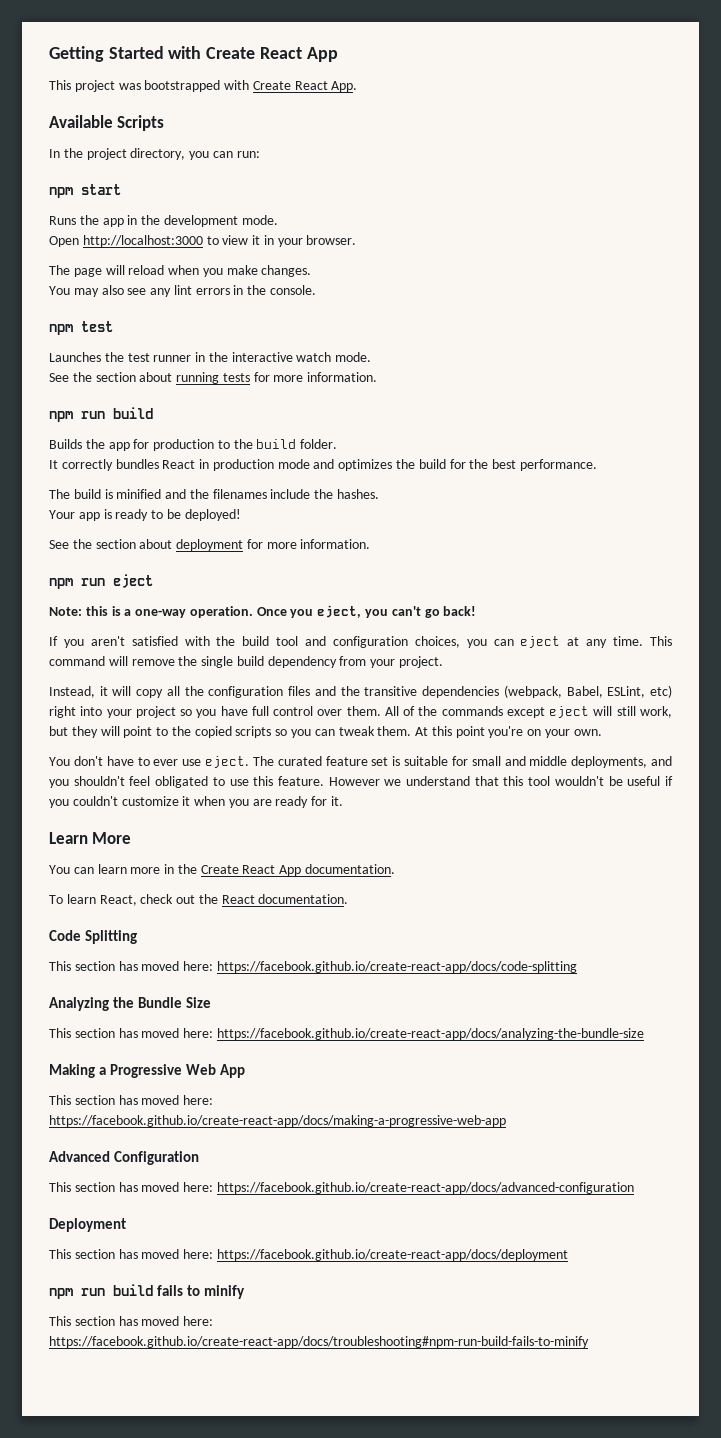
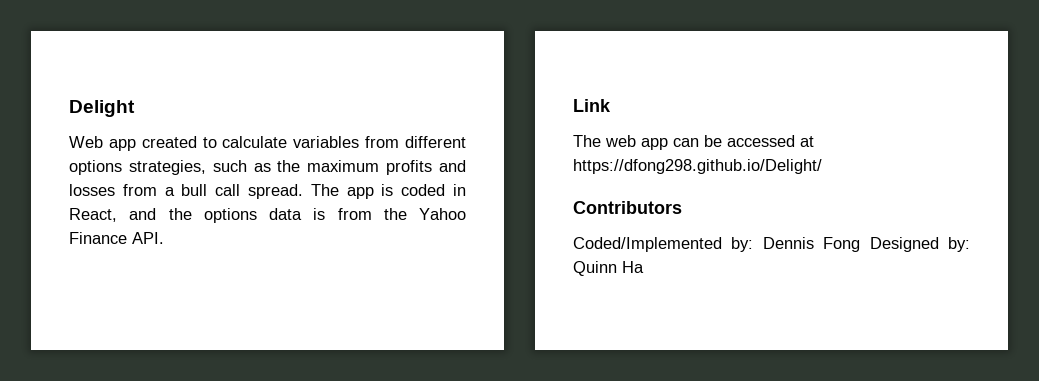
[49,46,338,62] [49,80,358,92] [49,115,165,131] [49,148,260,160] [49,184,121,198] [49,215,278,227] [49,235,357,247] [49,265,312,277] [49,285,317,297] [49,321,113,335] [49,352,372,362] [49,372,378,384] [49,407,153,422] [49,439,338,451] [49,459,597,471] [49,489,380,499] [49,509,241,521] [49,539,371,551] [49,574,153,589] [49,605,477,618] [49,636,672,648] [49,656,444,668] [49,685,673,698] [49,706,672,718] [49,726,602,738] [49,756,672,768] [49,776,673,788] [49,796,344,808] [49,832,132,844] [49,864,396,876] [49,894,349,906] [49,930,138,944] [49,961,577,973] [49,997,212,1011] [49,1028,644,1040] [49,1064,246,1078] [49,1095,214,1105] [49,1115,506,1127] [49,1151,200,1165] [49,1182,634,1194] [49,1218,126,1232] [49,1249,568,1261] [49,1284,246,1299] [49,1316,214,1326] [49,1336,589,1348] Getting Started with Create React App // This project was bootstrapped with Create React App. // Available Scripts // In the project directory, you can run: // npm start // Runs the app in the development mode. // Open http://localhost:3000 to view it in your browser. // The page will reload when you make changes. // You may also see any lint errors in the console. // npm test // Launches the test runner in the interactive watch mode. // See the section about running tests for more information. // npm run build // Builds the app for production to the build folder. // It correctly bundles React in production mode and optimizes the build for the best performance. // The build is minified and the filenames include the hashes. // Your app is ready to be deployed! // See the section about deployment for more information. // npm run eject // Note: this is a one-way operation. Once you eject, you can't go back! // If you aren't satisfied with the build tool and configuration choices, you can eject at any time. This command will remove the single build dependency from your project. // Instead, it will copy all the configuration files and the transitive dependencies (webpack, Babel, ESLint, etc) right into your project so you have full control over them. All of the commands except eject will still work, but they will point to the copied scripts so you can tweak them. At this point you're on your own. // You don't have to ever use eject. The curated feature set is suitable for small and middle deployments, and you shouldn't feel obligated to use this feature. However we understand that this tool wouldn't be useful if you couldn't customize it when you are ready for it. // Learn More // You can learn more in the Create React App documentation. // To learn React, check out the React documentation. // Code Splitting // This section has moved here: https://facebook.github.io/create-react-app/docs/code-splitting // Analyzing the Bundle Size // This section has moved here: https://facebook.github.io/create-react-app/docs/analyzing-the-bundle-size // Making a Progressive Web App // This section has moved here: https://facebook.github.io/create-react-app/docs/making-a-progressive-web-app // Advanced Configuration // This section has moved here: https://facebook.github.io/create-react-app/docs/advanced-configuration // Deployment // This section has moved here: https://facebook.github.io/create-react-app/docs/deployment // npm run build fails to minify // This section has moved here: https://facebook.github.io/create-react-app/docs/troubleshooting#npm-run-build-fails-to-minify -> [69,100,135,117] [69,136,466,151] [69,160,466,175] [69,184,467,199] [69,208,466,223] [69,232,164,244] [573,99,611,112] [573,135,814,150] [573,159,822,174] [573,201,682,214] [573,237,970,252] [573,261,644,276] Delight // Web app created to calculate variables from different options strategies, such as the maximum profits and losses from a bull call spread. The app is coded in React, and the options data is from the Yahoo Finance API. // Link // The web app can be accessed at https://dfong298.github.io/Delight/ // Contributors // Coded/Implemented by: Dennis Fong Designed by: Quinn Ha

